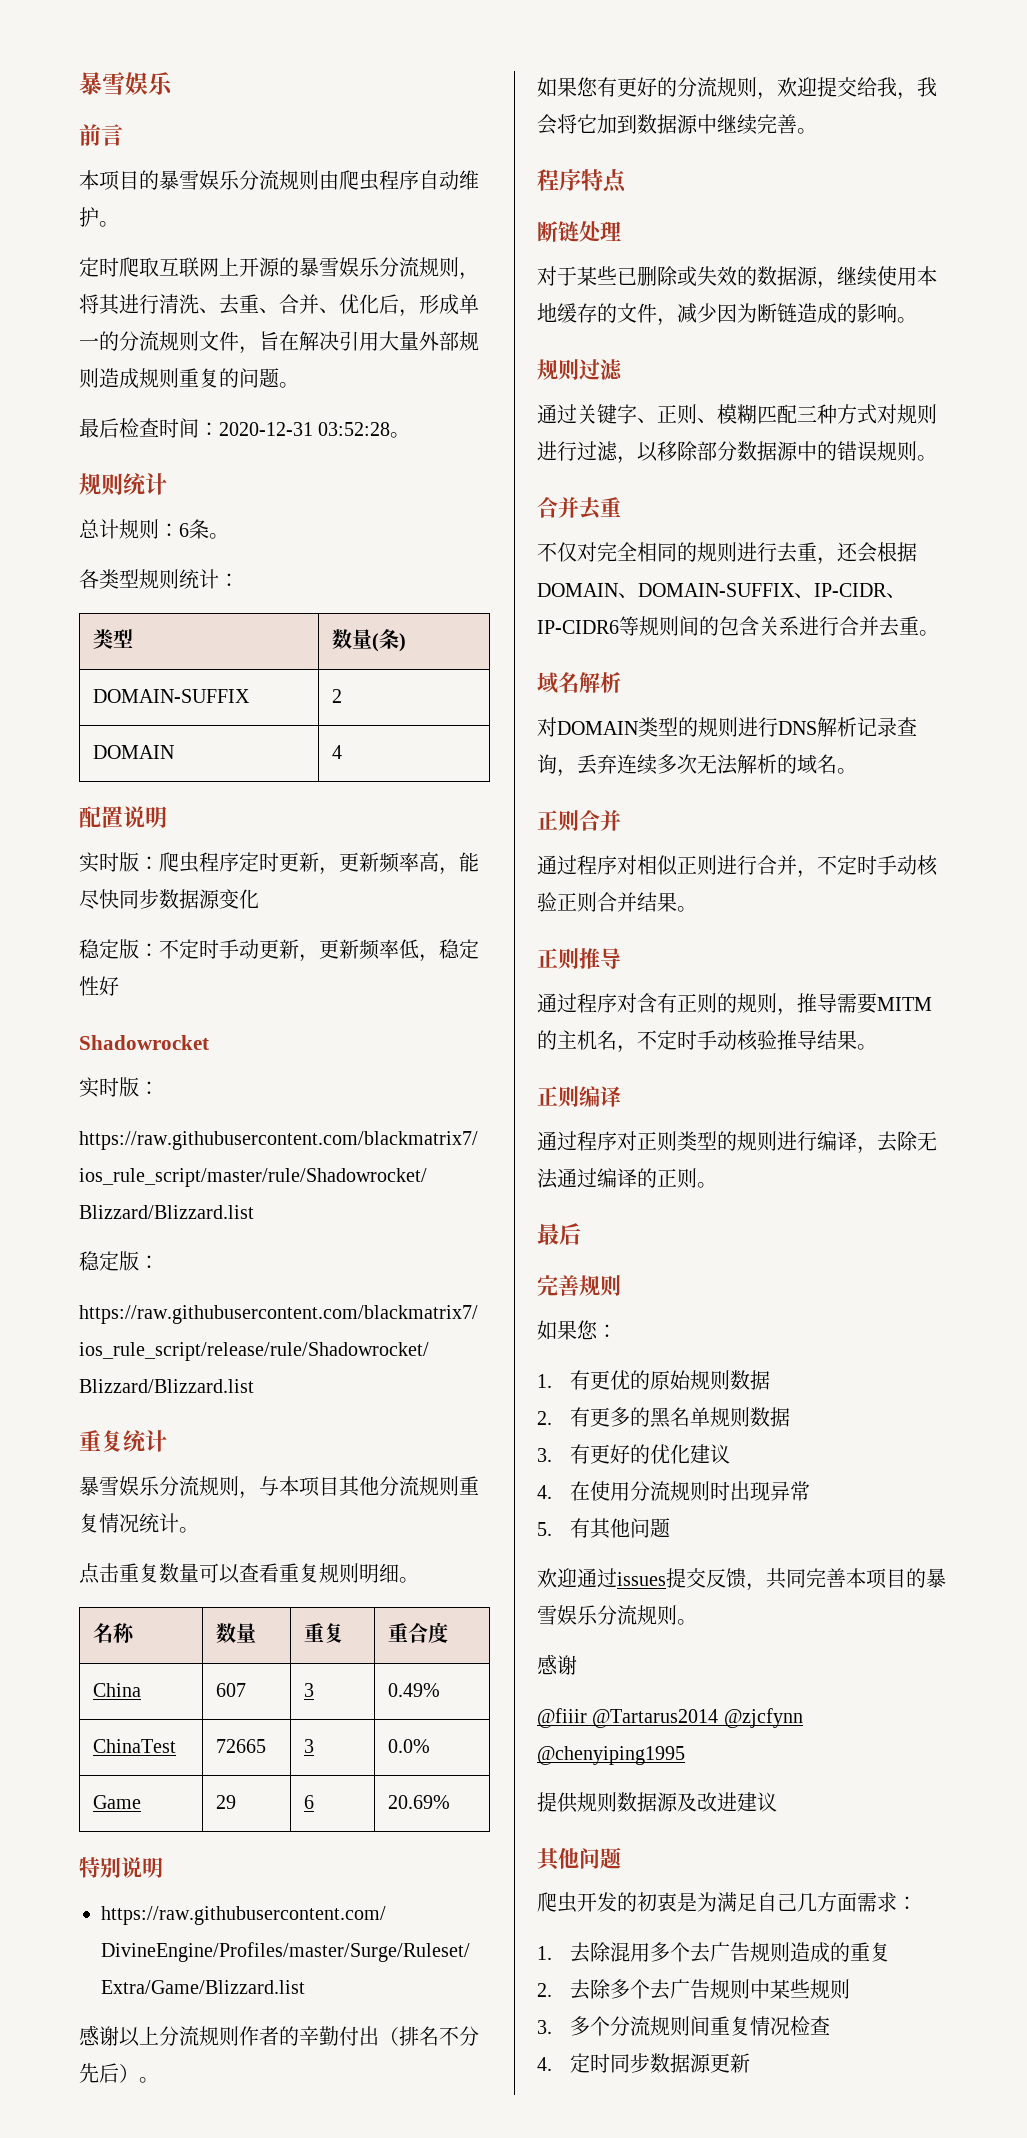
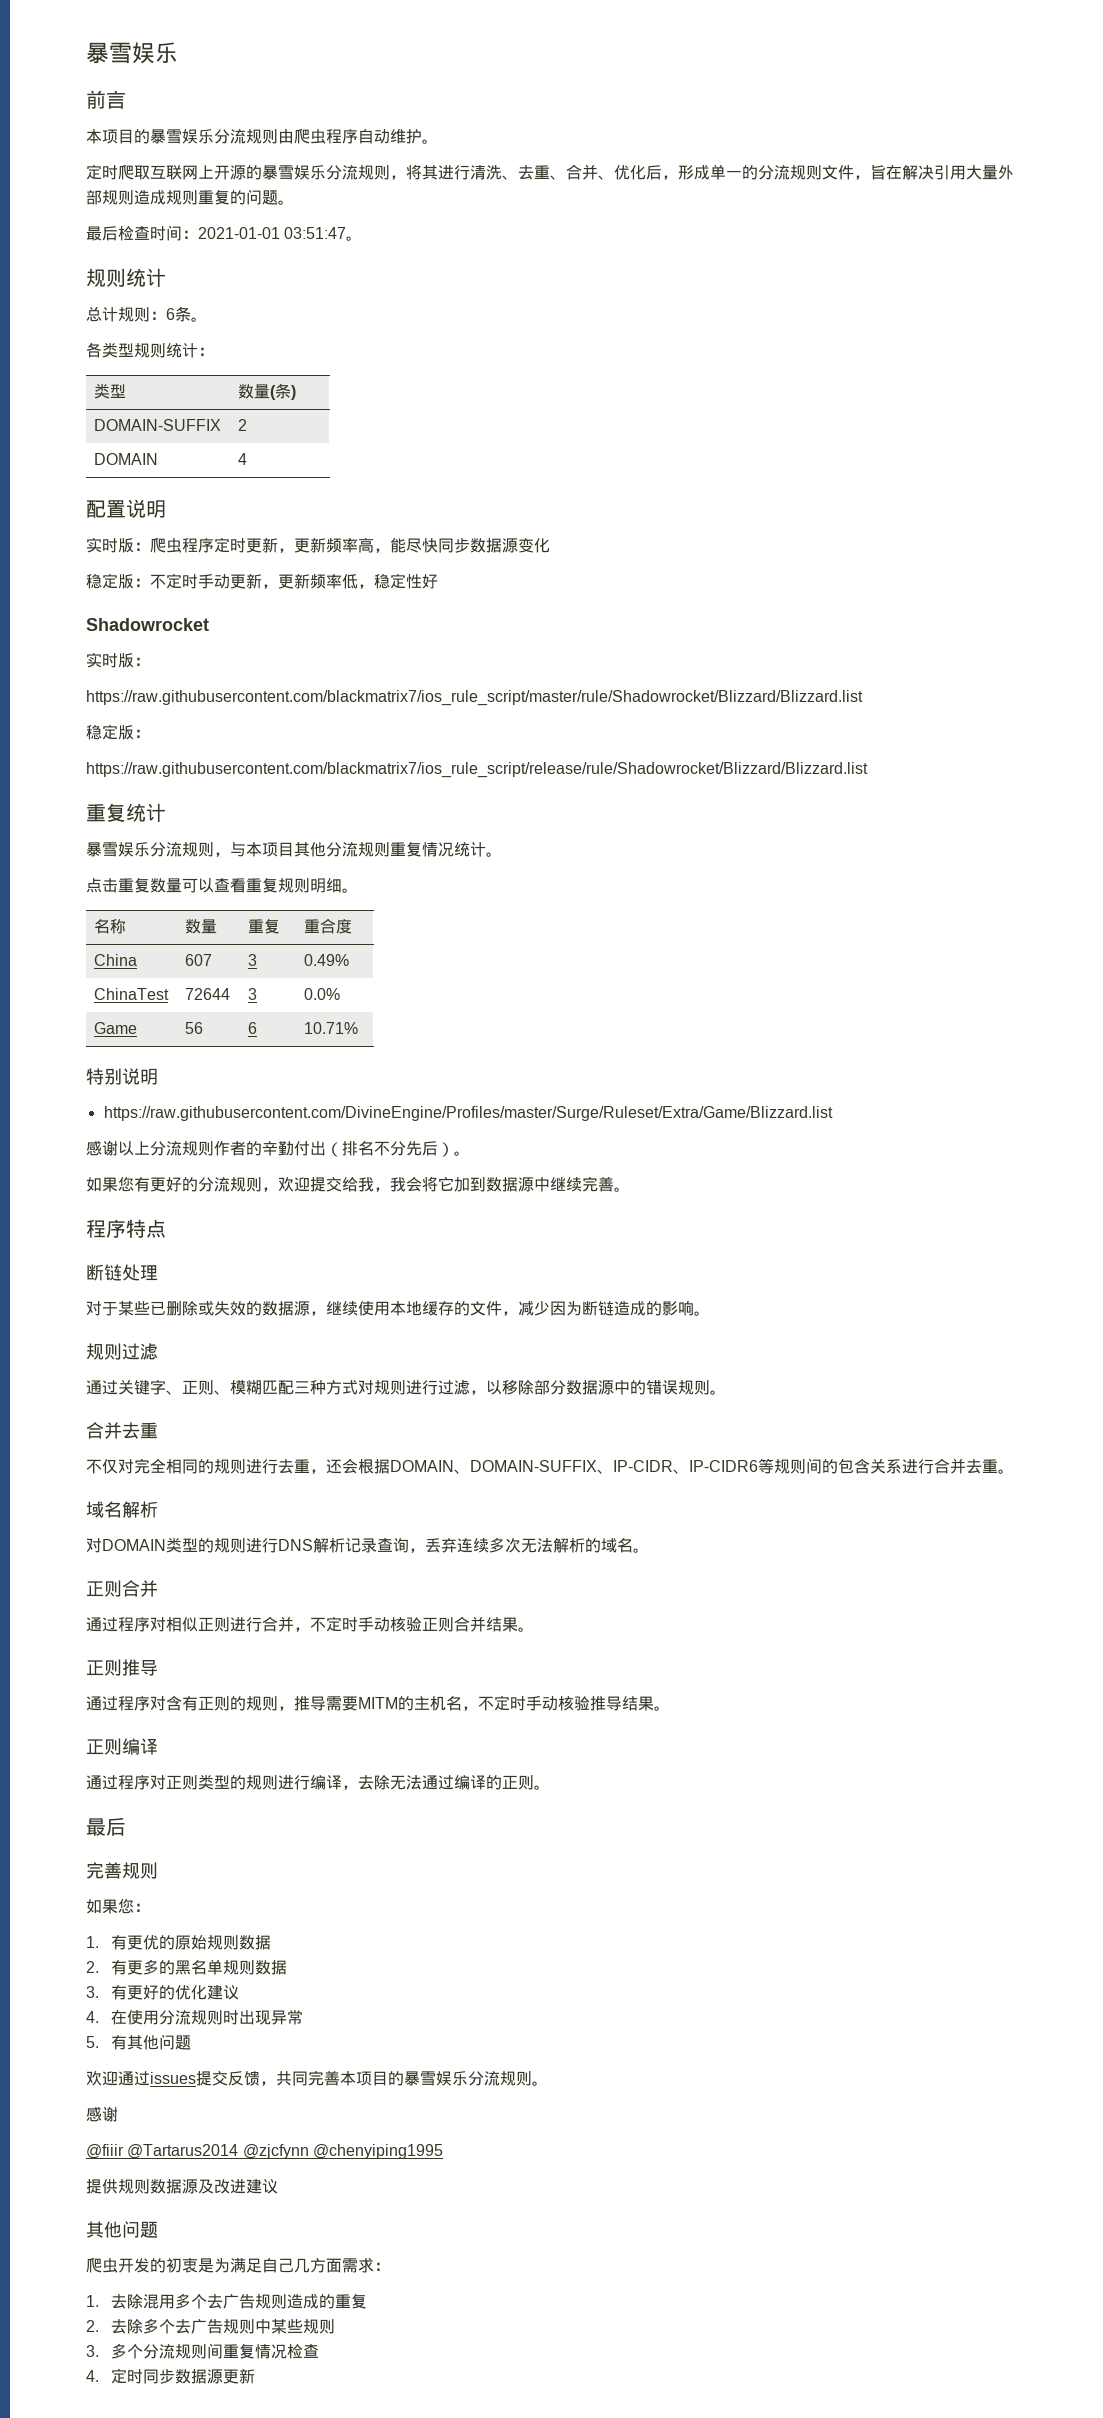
[219,422,391,436] 2020-12-31 03:52:28 -> [198,227,347,239] 2021-01-01 03:51:47
[216,1739,267,1753] 72665 -> [185,988,231,1000] 72644
[216,1795,237,1809] 29 -> [185,1022,204,1034] 56
[388,1795,451,1809] 20.69% -> [304,1022,359,1034] 10.71%

